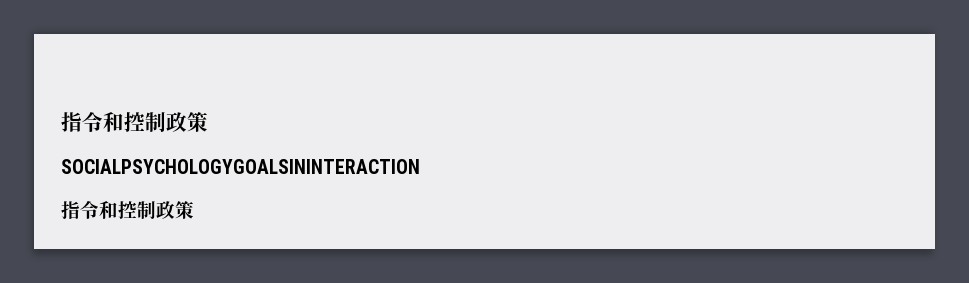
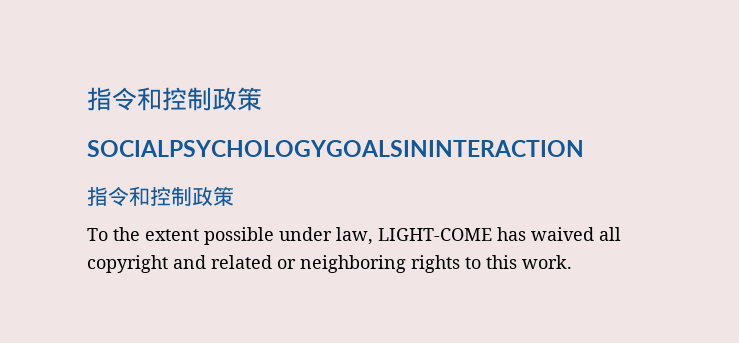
(194, 210) none -> [87,227,621,245] [87,255,572,273] // To the extent possible under law, LIGHT-COME has waived all copyright and related or neighboring rights to this work.

